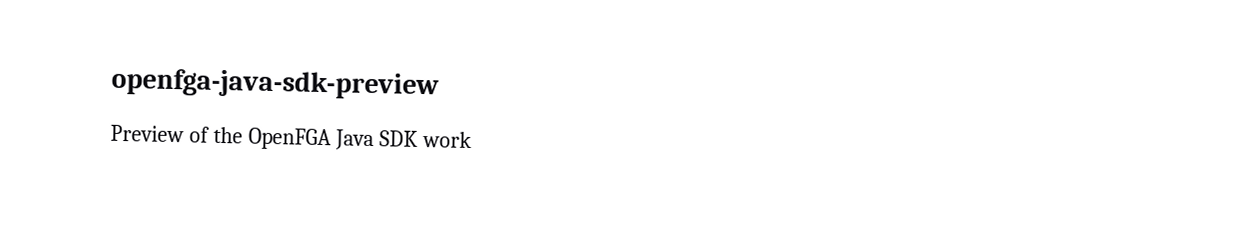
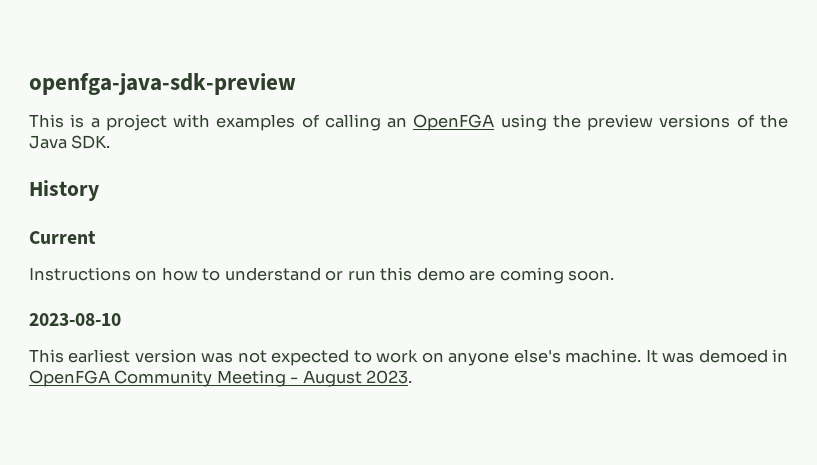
[110,124,472,151] Preview of the OpenFGA Java SDK work -> [29,114,788,131] [29,135,111,149] [29,180,99,201] [29,231,96,244] [29,267,615,284] [29,313,121,326] [29,349,789,366] [29,370,413,387] This is a project with examples of calling an OpenFGA using the preview versions of the Java SDK. // History // Current // Instructions on how to understand or run this demo are coming soon. // 2023-08-10 // This earliest version was not expected to work on anyone else's machine. It was demoed in OpenFGA Community Meeting - August 2023.

